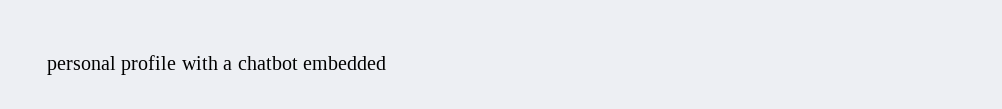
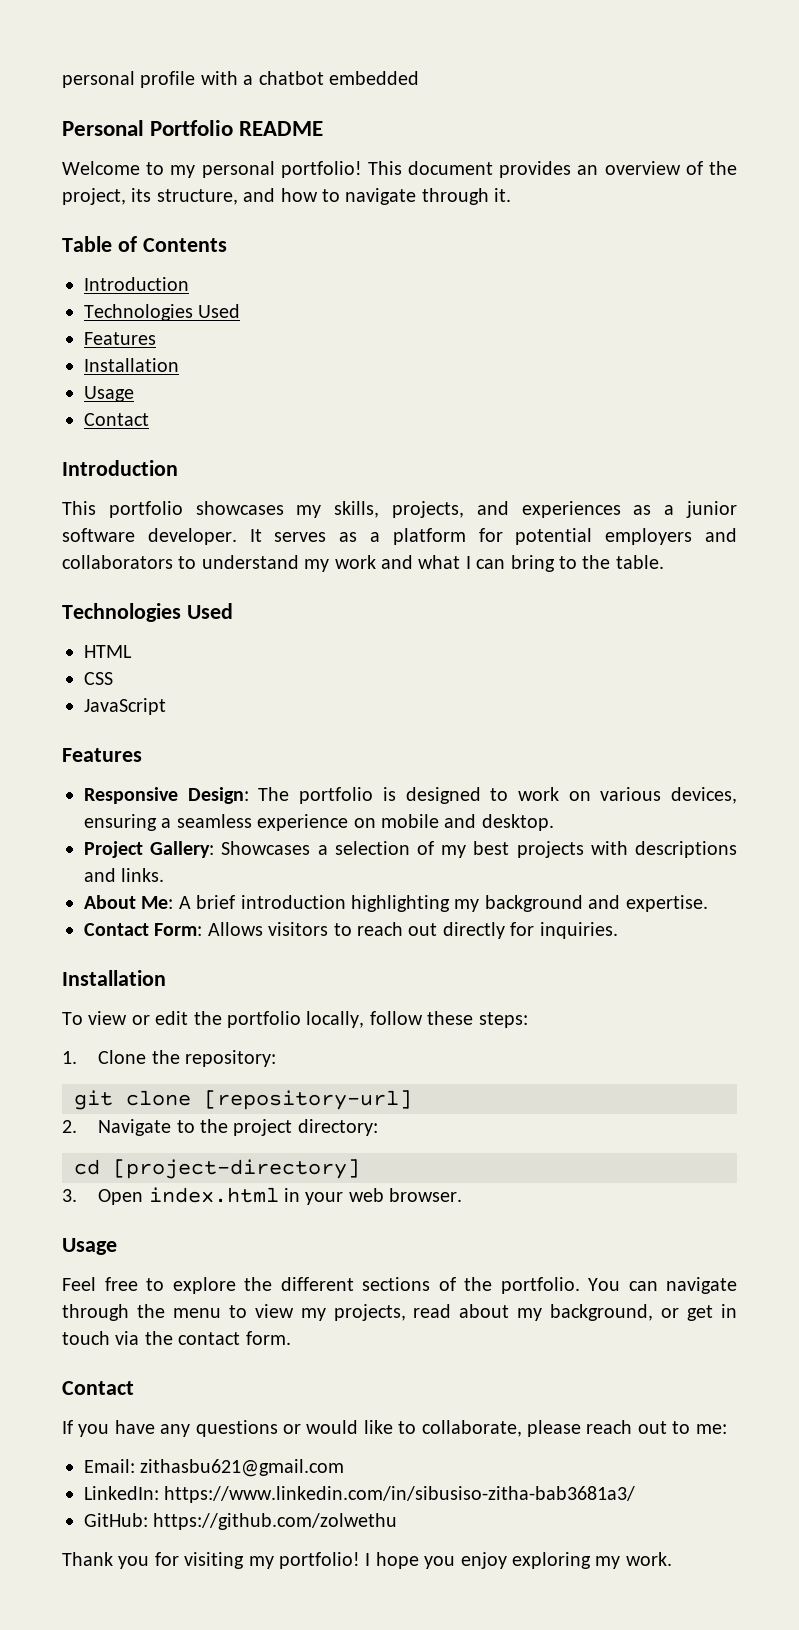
(386, 63) none -> [62,120,324,136] [62,161,737,178] [62,188,512,205] [62,236,227,252] [84,277,189,291] [84,304,241,321] [84,332,156,345] [84,358,179,372] [84,386,134,402] [84,413,149,426] [62,460,178,476] [62,501,737,518] [62,528,737,545] [62,555,664,572] [62,603,233,622] [84,645,132,658] [84,672,113,685] [84,698,166,715] [62,748,142,762] [84,787,737,804] [84,814,554,831] [84,841,737,858] [84,868,165,882] [84,895,708,912] [84,922,618,939] [62,970,166,986] [62,1011,528,1028] [62,1050,277,1067] [74,1090,412,1110] [62,1119,378,1136] [74,1159,360,1179] [62,1187,463,1205] [62,1238,117,1255] [62,1277,737,1294] [62,1304,737,1321] [62,1331,291,1345] [62,1381,134,1395] [62,1420,727,1437] [84,1459,345,1477] [84,1486,636,1503] [84,1513,398,1530] [62,1552,672,1569] // Personal Portfolio README // Welcome to my personal portfolio! This document provides an overview of the project, its structure, and how to navigate through it. // Table of Contents // Introduction // Technologies Used // Features // Installation // Usage // Contact // Introduction // This portfolio showcases my skills, projects, and experiences as a junior software developer. It serves as a platform for potential employers and collaborators to understand my work and what I can bring to the table. // Technologies Used // HTML // CSS // JavaScript // Features // Responsive Design: The portfolio is designed to work on various devices, ensuring a seamless experience on mobile and desktop. // Project Gallery: Showcases a selection of my best projects with descriptions and links. // About Me: A brief introduction highlighting my background and expertise. // Contact Form: Allows visitors to reach out directly for inquiries. // Installation // To view or edit the portfolio locally, follow these steps: // 1. Clone the repository: // git clone [repository-url] // 2. Navigate to the project directory: // cd [project-directory] // 3. Open index.html in your web browser. // Usage // Feel free to explore the different sections of the portfolio. You can navigate through the menu to view my projects, read about my background, or get in touch via the contact form. // Contact // If you have any questions or would like to collaborate, please reach out to me: // Email: zithasbu621@gmail.com // LinkedIn: https://www.linkedin.com/in/sibusiso-zitha-bab3681a3/ // GitHub: https://github.com/zolwethu // Thank you for visiting my portfolio! I hope you enjoy exploring my work.

